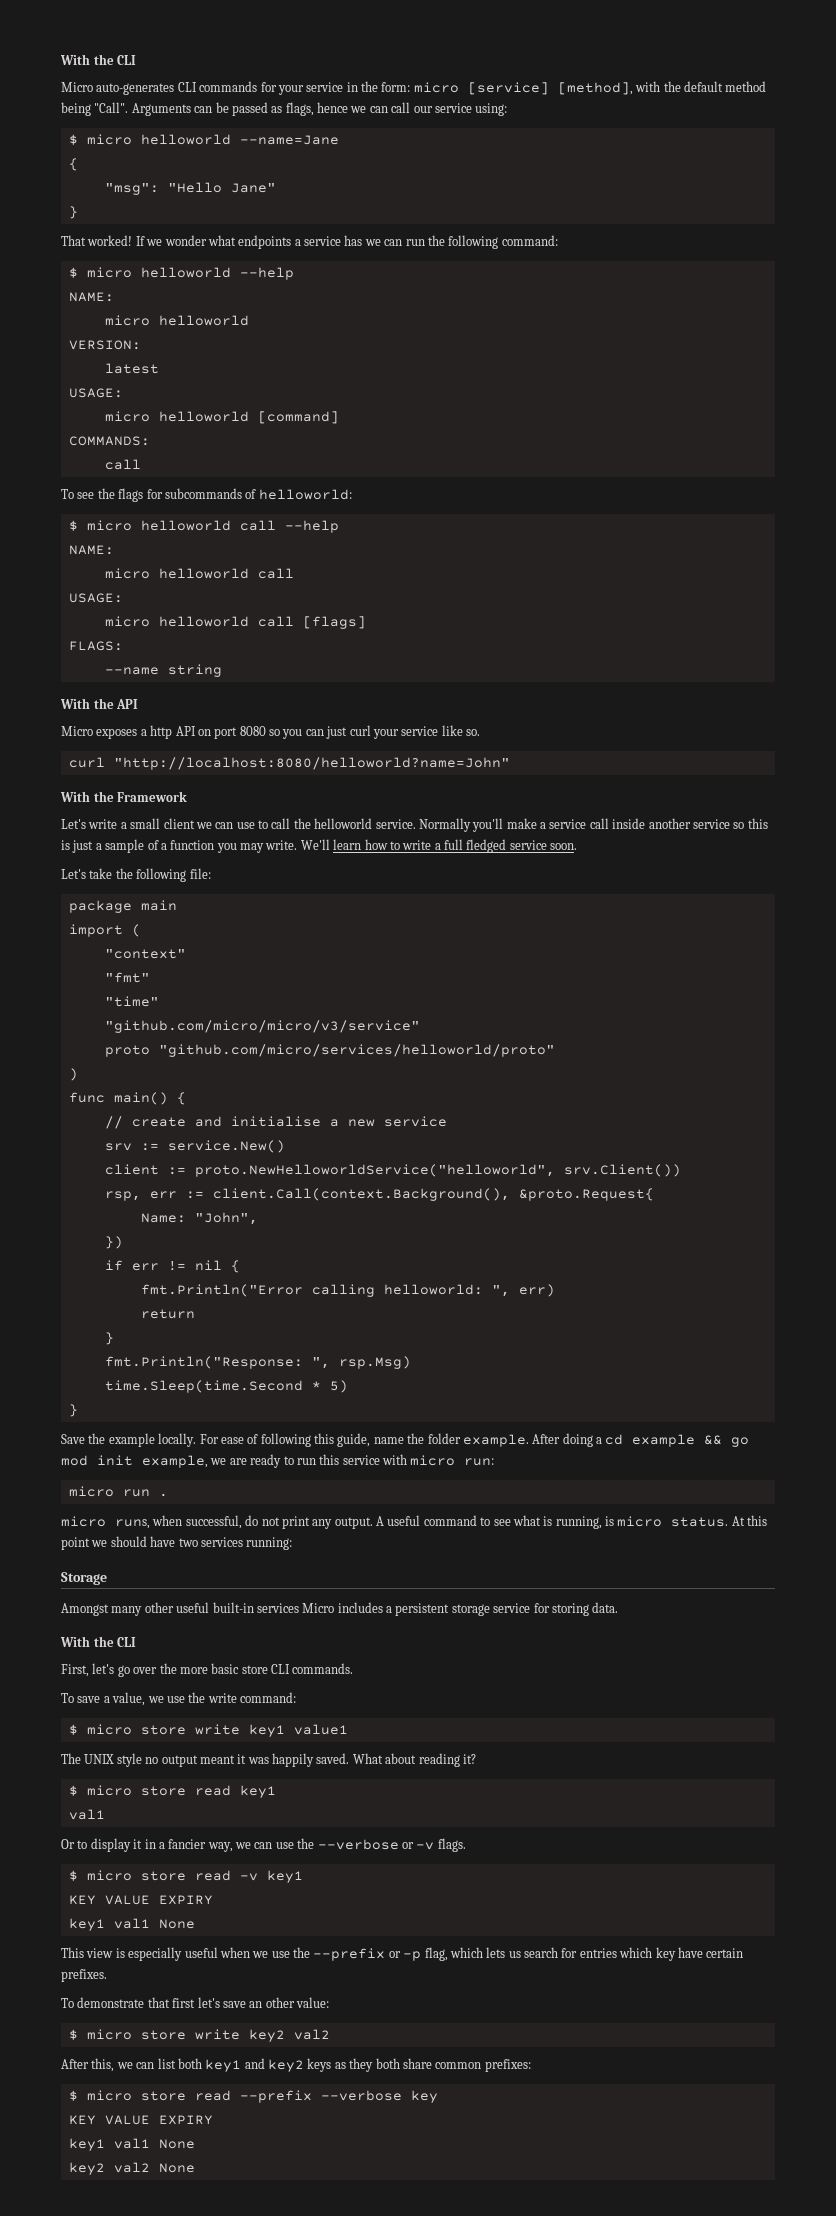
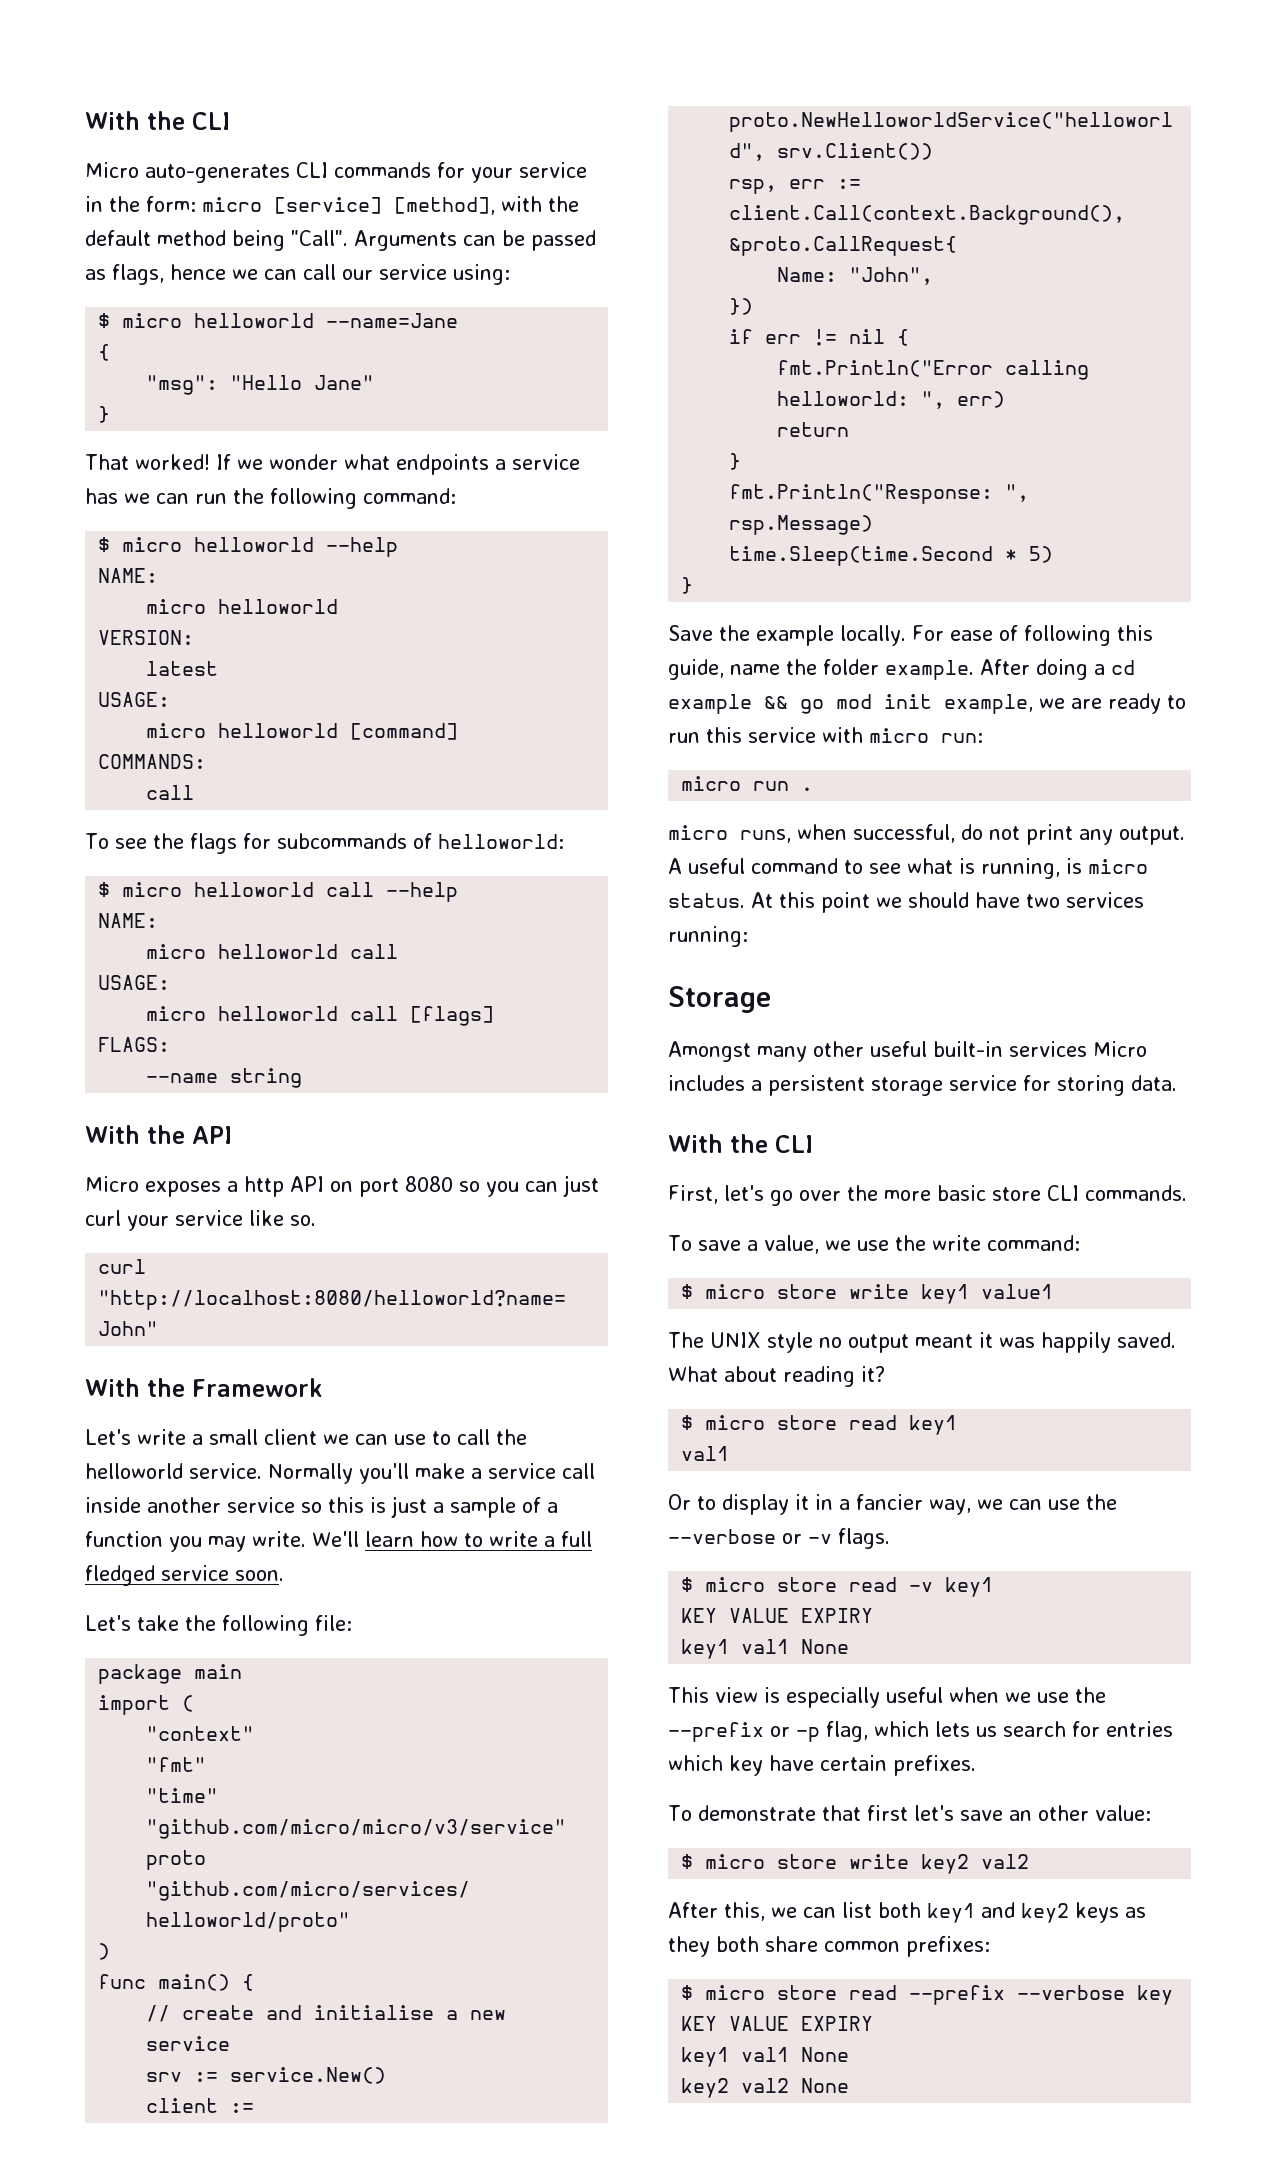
[518,1188,654,1201] &proto.Request{ -> [729,236,958,256] &proto.CallRequest{
[338,1356,411,1369] rsp.Msg) -> [729,515,874,535] rsp.Message)

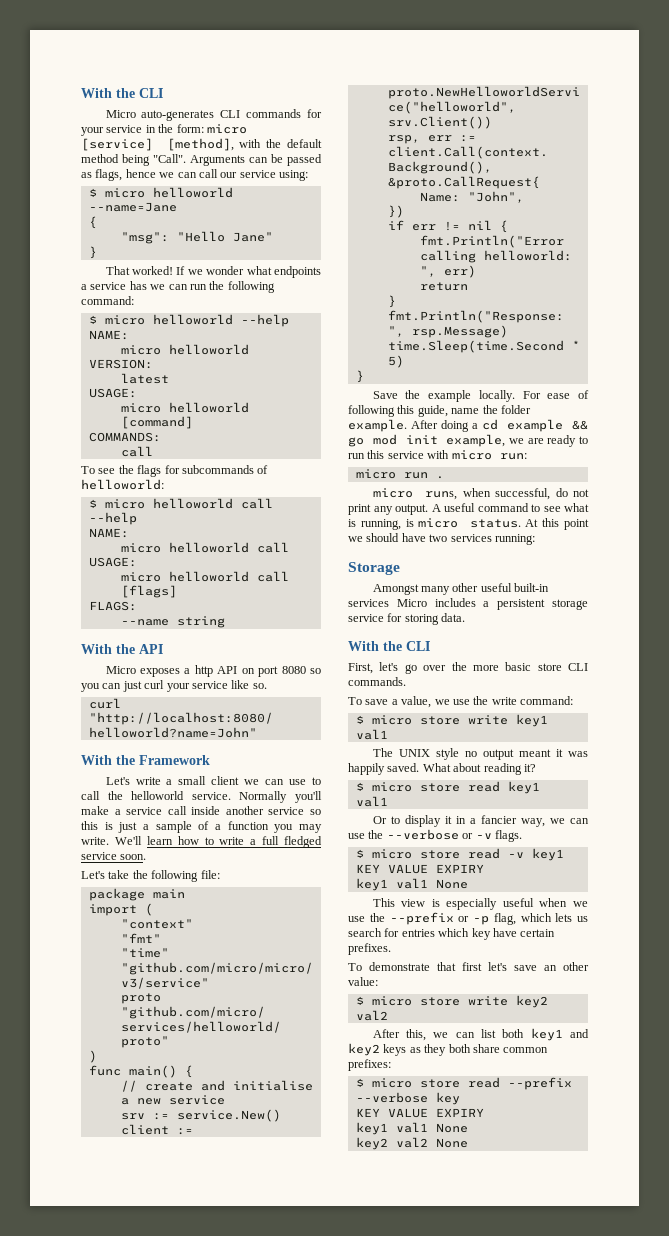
[981,1284,1054,1299] value1 -> [355,729,388,740] val1

